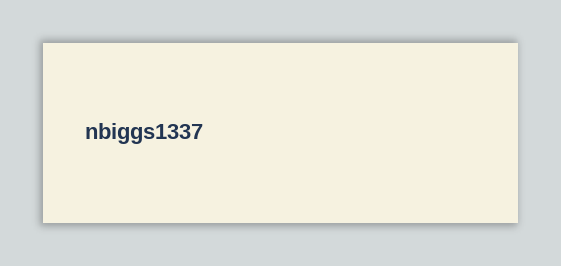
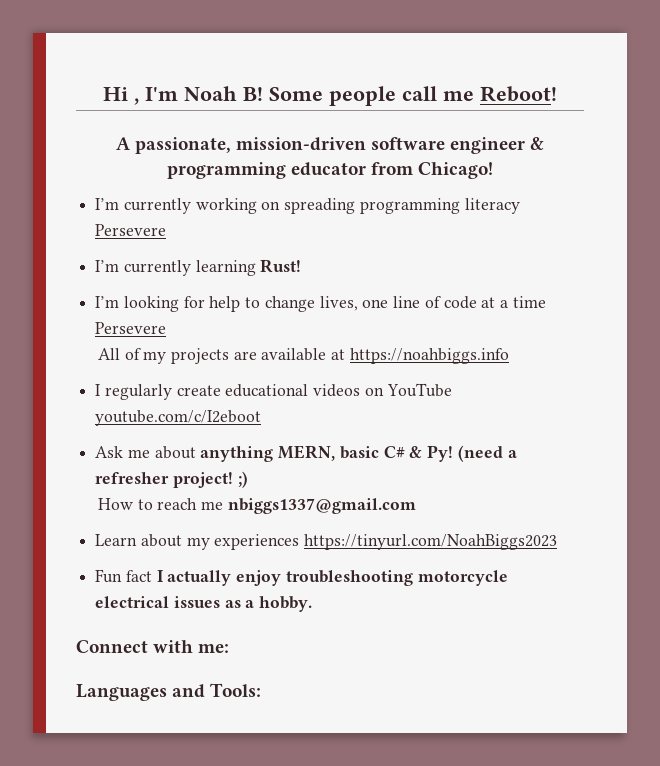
[85,123,203,144] nbiggs1337 -> [103,86,557,106] [115,137,545,154] [166,162,494,179] [95,198,520,214] [95,224,167,236] [95,259,302,276] [95,296,546,312] [95,322,167,334] [97,348,509,364] [95,383,452,400] [95,410,262,426] [95,445,517,462] [95,471,248,488] [97,498,416,514] [95,534,558,550] [95,569,508,586] [95,596,313,612] [76,640,230,653] [76,683,262,701] Hi , I'm Noah B! Some people call me Reboot! // A passionate, mission-driven software engineer & programming educator from Chicago! // I’m currently working on spreading programming literacy Persevere // I’m currently learning Rust! // I’m looking for help to change lives, one line of code at a time Persevere // All of my projects are available at https://noahbiggs.info // I regularly create educational videos on YouTube youtube.com/c/I2eboot // Ask me about anything MERN, basic C# & Py! (need a refresher project! ;) // How to reach me nbiggs1337@gmail.com // Learn about my experiences https://tinyurl.com/NoahBiggs2023 // Fun fact I actually enjoy troubleshooting motorcycle electrical issues as a hobby. // Connect with me: // Languages and Tools:

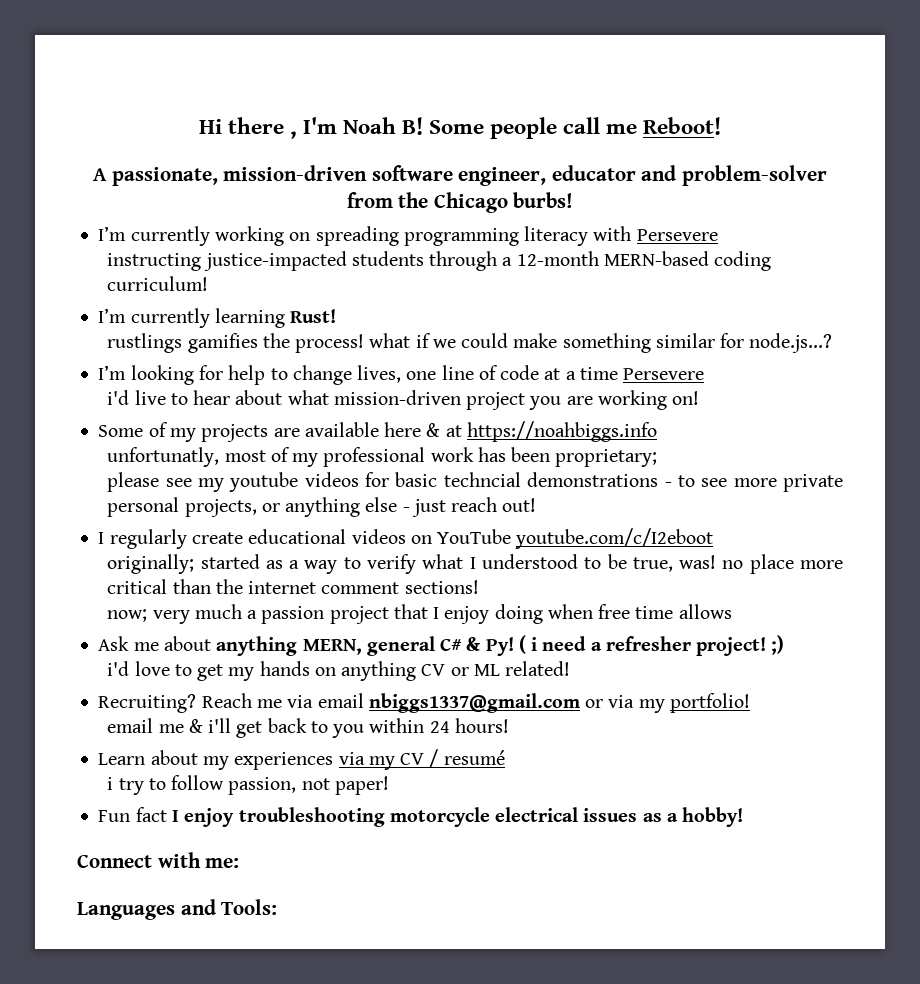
(128, 94) none -> [227,117,284,134] there
[450,137,545,154] [166,162,494,179] engineer & programming educator from Chicago! -> [458,165,827,186] [346,192,574,213] engineer, educator and problem-solver from the Chicago burbs!
[95,224,167,236] [95,259,302,276] Persevere // I’m currently learning Rust! -> [593,226,718,241] [107,251,772,271] [107,276,209,291] [98,308,337,328] [107,333,833,353] with Persevere // instructing justice-impacted students through a 12-month MERN-based coding curriculum! // I’m currently learning Rust! // rustlings gamifies the process! what if we could make something similar for node.js...?
[97,348,120,360] All -> [107,390,700,410] [98,425,144,437] i'd live to hear about what mission-driven project you are working on! // Some
(327, 354) none -> [384,422,441,437] here &
(509, 356) none -> [107,447,658,467] [107,472,843,492] [107,497,537,517] // unfortunatly, most of my professional work has been proprietary; // please see my youtube videos for basic techncial demonstrations - to see more private personal projects, or anything else - just reach out!
(262, 418) none -> [107,554,843,574] [107,579,479,594] [107,604,732,624] // originally; started as a way to verify what I understood to be true, was! no place more critical than the internet comment sections! // now; very much a passion project that I enjoy doing when free time allows
[339,446,379,459] basic -> [366,636,435,656] general
[457,445,503,462] (need -> [518,635,587,654] ( i need
[97,498,416,514] [95,534,558,550] How to reach me nbiggs1337@gmail.com // Learn about my experiences https://tinyurl.com/NoahBiggs2023 -> [107,661,571,681] [98,693,750,713] [107,718,509,738] [98,749,505,770] [107,775,389,795] i'd love to get my hands on anything CV or ML related! // Recruiting? Reach me via email nbiggs1337@gmail.com or via my portfolio! // email me & i'll get back to you within 24 hours! // Learn about my experiences via my CV / resumé // i try to follow passion, not paper!
[167,570,232,586] actually -> (179, 816) none
[259,596,313,612] hobby. -> [682,807,744,827] hobby!

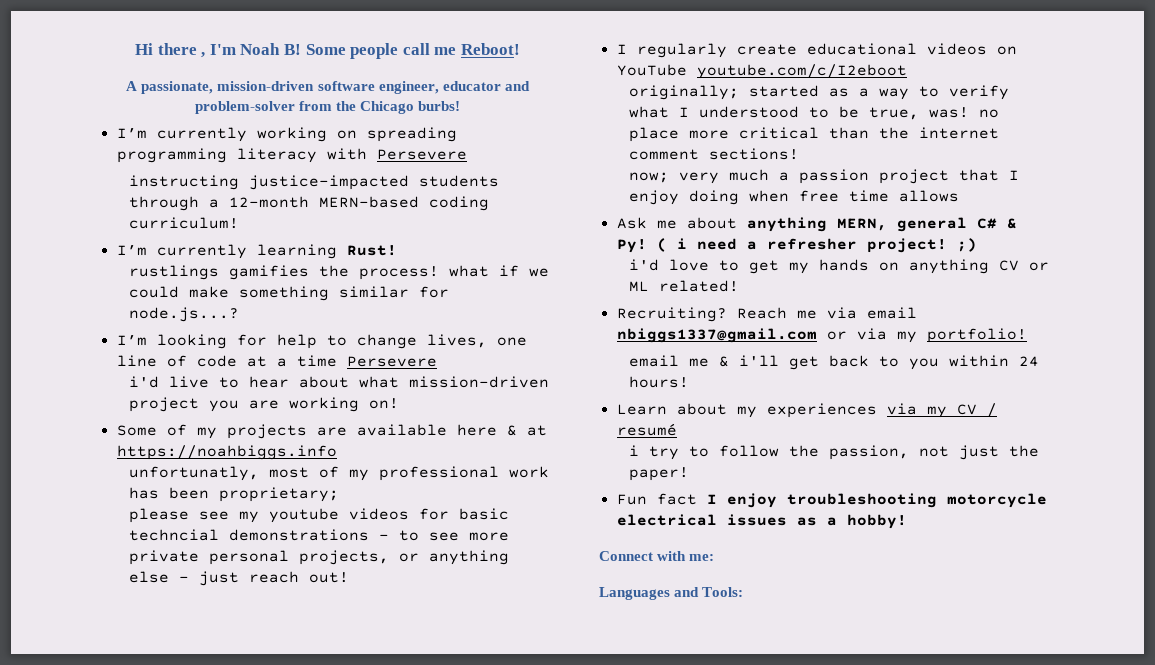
(225, 782) none -> [789,445,820,457] the
(330, 784) none -> [959,445,1040,460] just the

